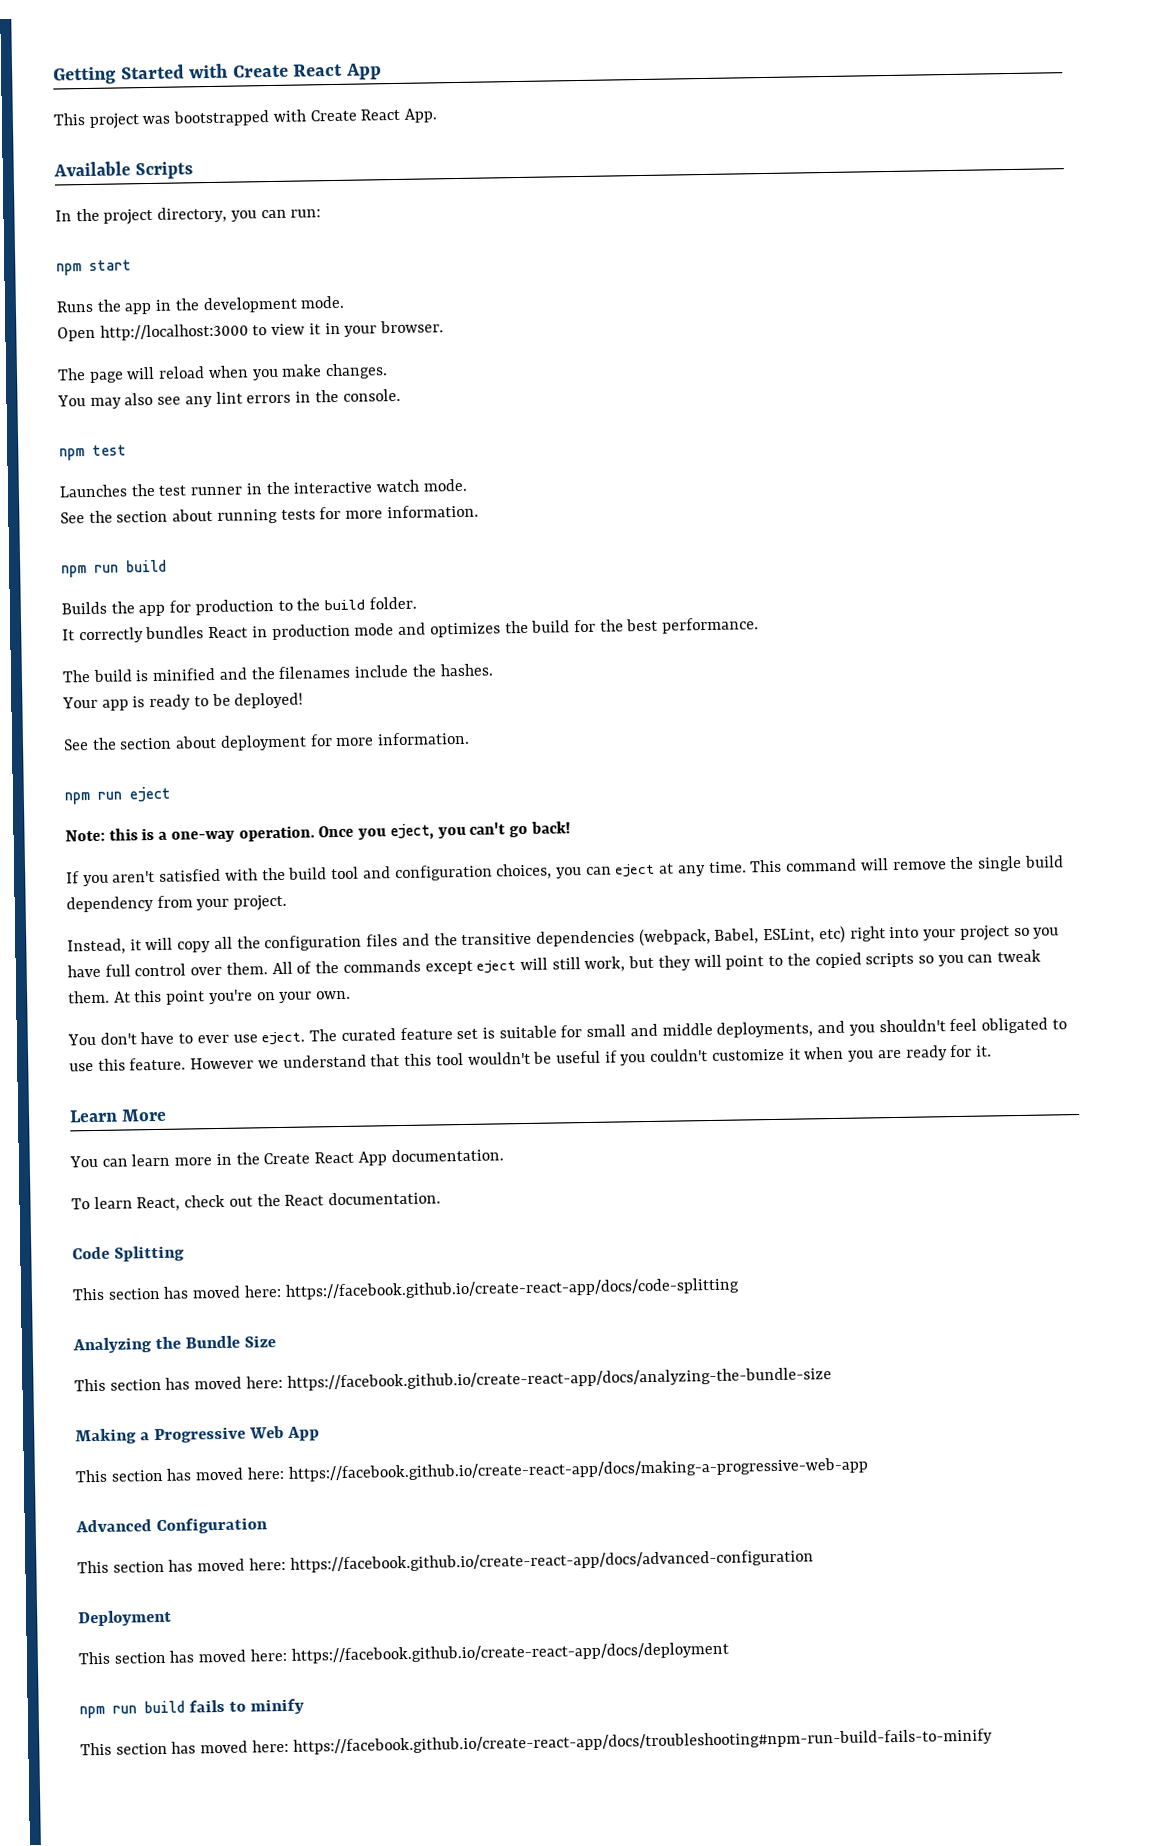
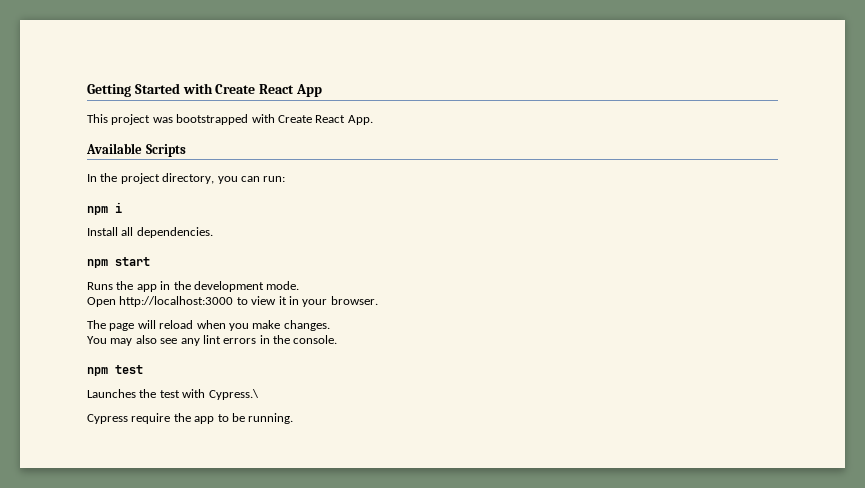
(322, 213) none -> [87,202,122,215] [87,227,213,238] // npm i // Install all dependencies.
[190,478,467,496] [60,504,479,524] [61,559,167,578] [61,596,417,617] [62,617,760,644] [62,663,493,683] [62,692,304,711] [63,731,471,751] [64,786,171,805] [65,821,571,843] [66,855,1064,887] [66,894,288,913] [67,925,1060,955] [67,949,1042,978] [68,989,352,1005] [67,1017,1067,1046] [69,1044,992,1072] [69,1108,168,1123] [69,1148,504,1168] [71,1191,442,1212] [72,1245,185,1262] [72,1277,740,1301] [72,1335,276,1354] [74,1367,832,1392] [75,1425,320,1445] [75,1457,868,1483] [75,1517,268,1535] [77,1549,814,1574] [78,1609,172,1627] [78,1641,729,1665] [79,1698,304,1719] [80,1728,993,1756] runner in the interactive watch mode. // See the section about running tests for more information. // npm run build // Builds the app for production to the build folder. // It correctly bundles React in production mode and optimizes the build for the best performance. // The build is minified and the filenames include the hashes. // Your app is ready to be deployed! // See the section about deployment for more information. // npm run eject // Note: this is a one-way operation. Once you eject, you can't go back! // If you aren't satisfied with the build tool and configuration choices, you can eject at any time. This command will remove the single build dependency from your project. // Instead, it will copy all the configuration files and the transitive dependencies (webpack, Babel, ESLint, etc) right into your project so you have full control over them. All of the commands except eject will still work, but they will point to the copied scripts so you can tweak them. At this point you're on your own. // You don't have to ever use eject. The curated feature set is suitable for small and middle deployments, and you shouldn't feel obligated to use this feature. However we understand that this tool wouldn't be useful if you couldn't customize it when you are ready for it. // Learn More // You can learn more in the Create React App documentation. // To learn React, check out the React documentation. // Code Splitting // This section has moved here: https://facebook.github.io/create-react-app/docs/code-splitting // Analyzing the Bundle Size // This section has moved here: https://facebook.github.io/create-react-app/docs/analyzing-the-bundle-size // Making a Progressive Web App // This section has moved here: https://facebook.github.io/create-react-app/docs/making-a-progressive-web-app // Advanced Configuration // This section has moved here: https://facebook.github.io/create-react-app/docs/advanced-configuration // Deployment // This section has moved here: https://facebook.github.io/create-react-app/docs/deployment // npm run build fails to minify // This section has moved here: https://facebook.github.io/create-react-app/docs/troubleshooting#npm-run-build-fails-to-minify -> [182,389,259,400] [87,413,294,424] with Cypress.\ // Cypress require the app to be running.

